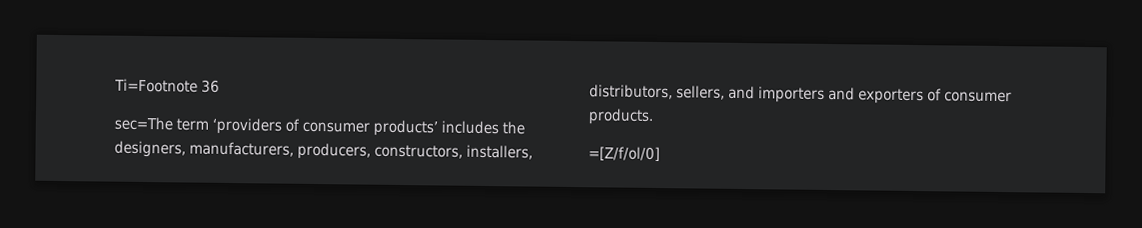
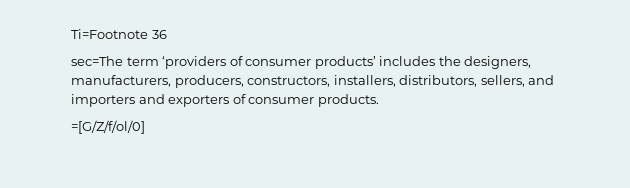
[588,146,660,162] =[Z/f/ol/0] -> [71,120,145,134] =[G/Z/f/ol/0]

